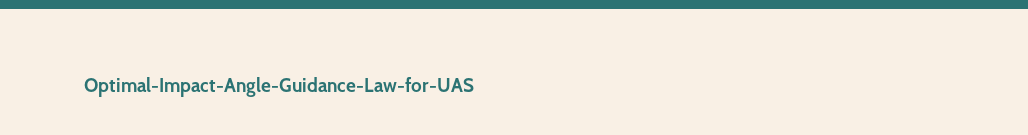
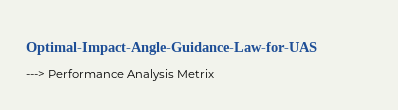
(474, 87) none -> [26,69,215,81] // ---> Performance Analysis Metrix

